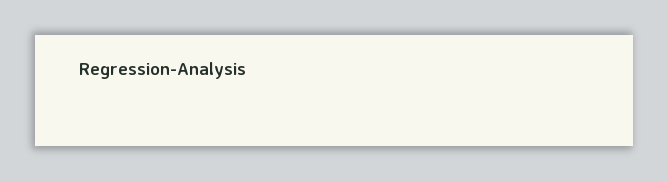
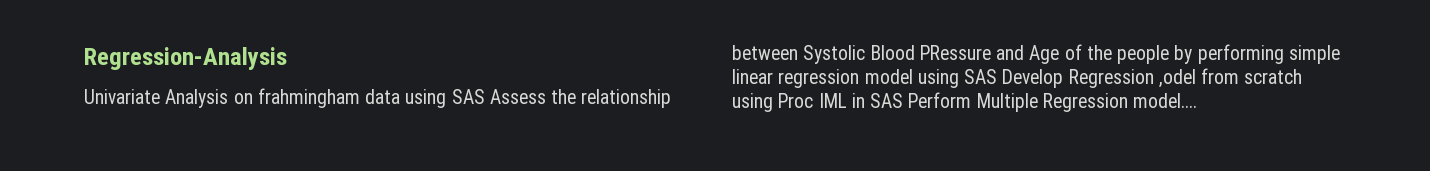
(246, 70) none -> [84,88,672,108] [732,44,1340,64] [732,68,1303,88] [732,92,1198,112] // Univariate Analysis on frahmingham data using SAS Assess the relationship between Systolic Blood PRessure and Age of the people by performing simple linear regression model using SAS Develop Regression ,odel from scratch using Proc IML in SAS Perform Multiple Regression model....

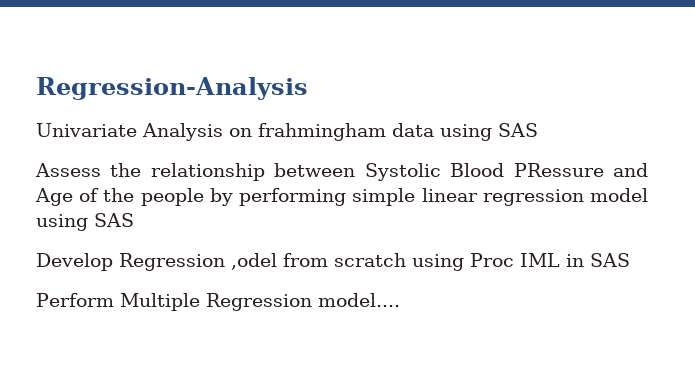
(485, 96) none -> (538, 130) //
(998, 76) none -> (134, 220) //
(904, 100) none -> (630, 260) //

